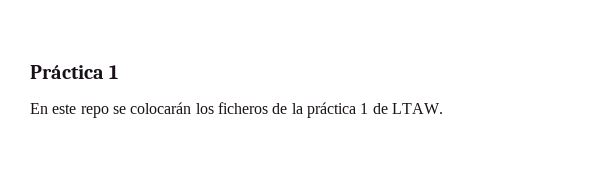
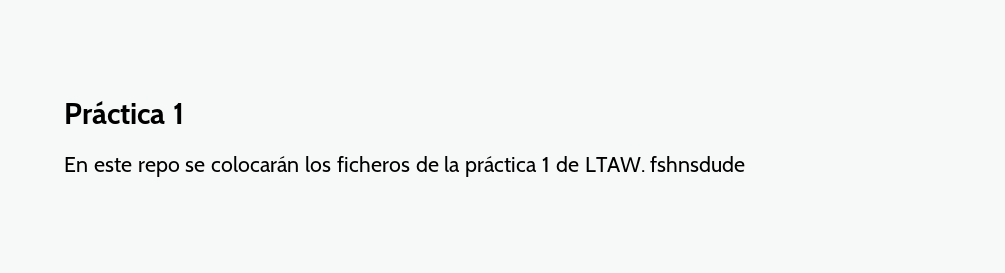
(443, 108) none -> [650,156,746,172] fshnsdude

